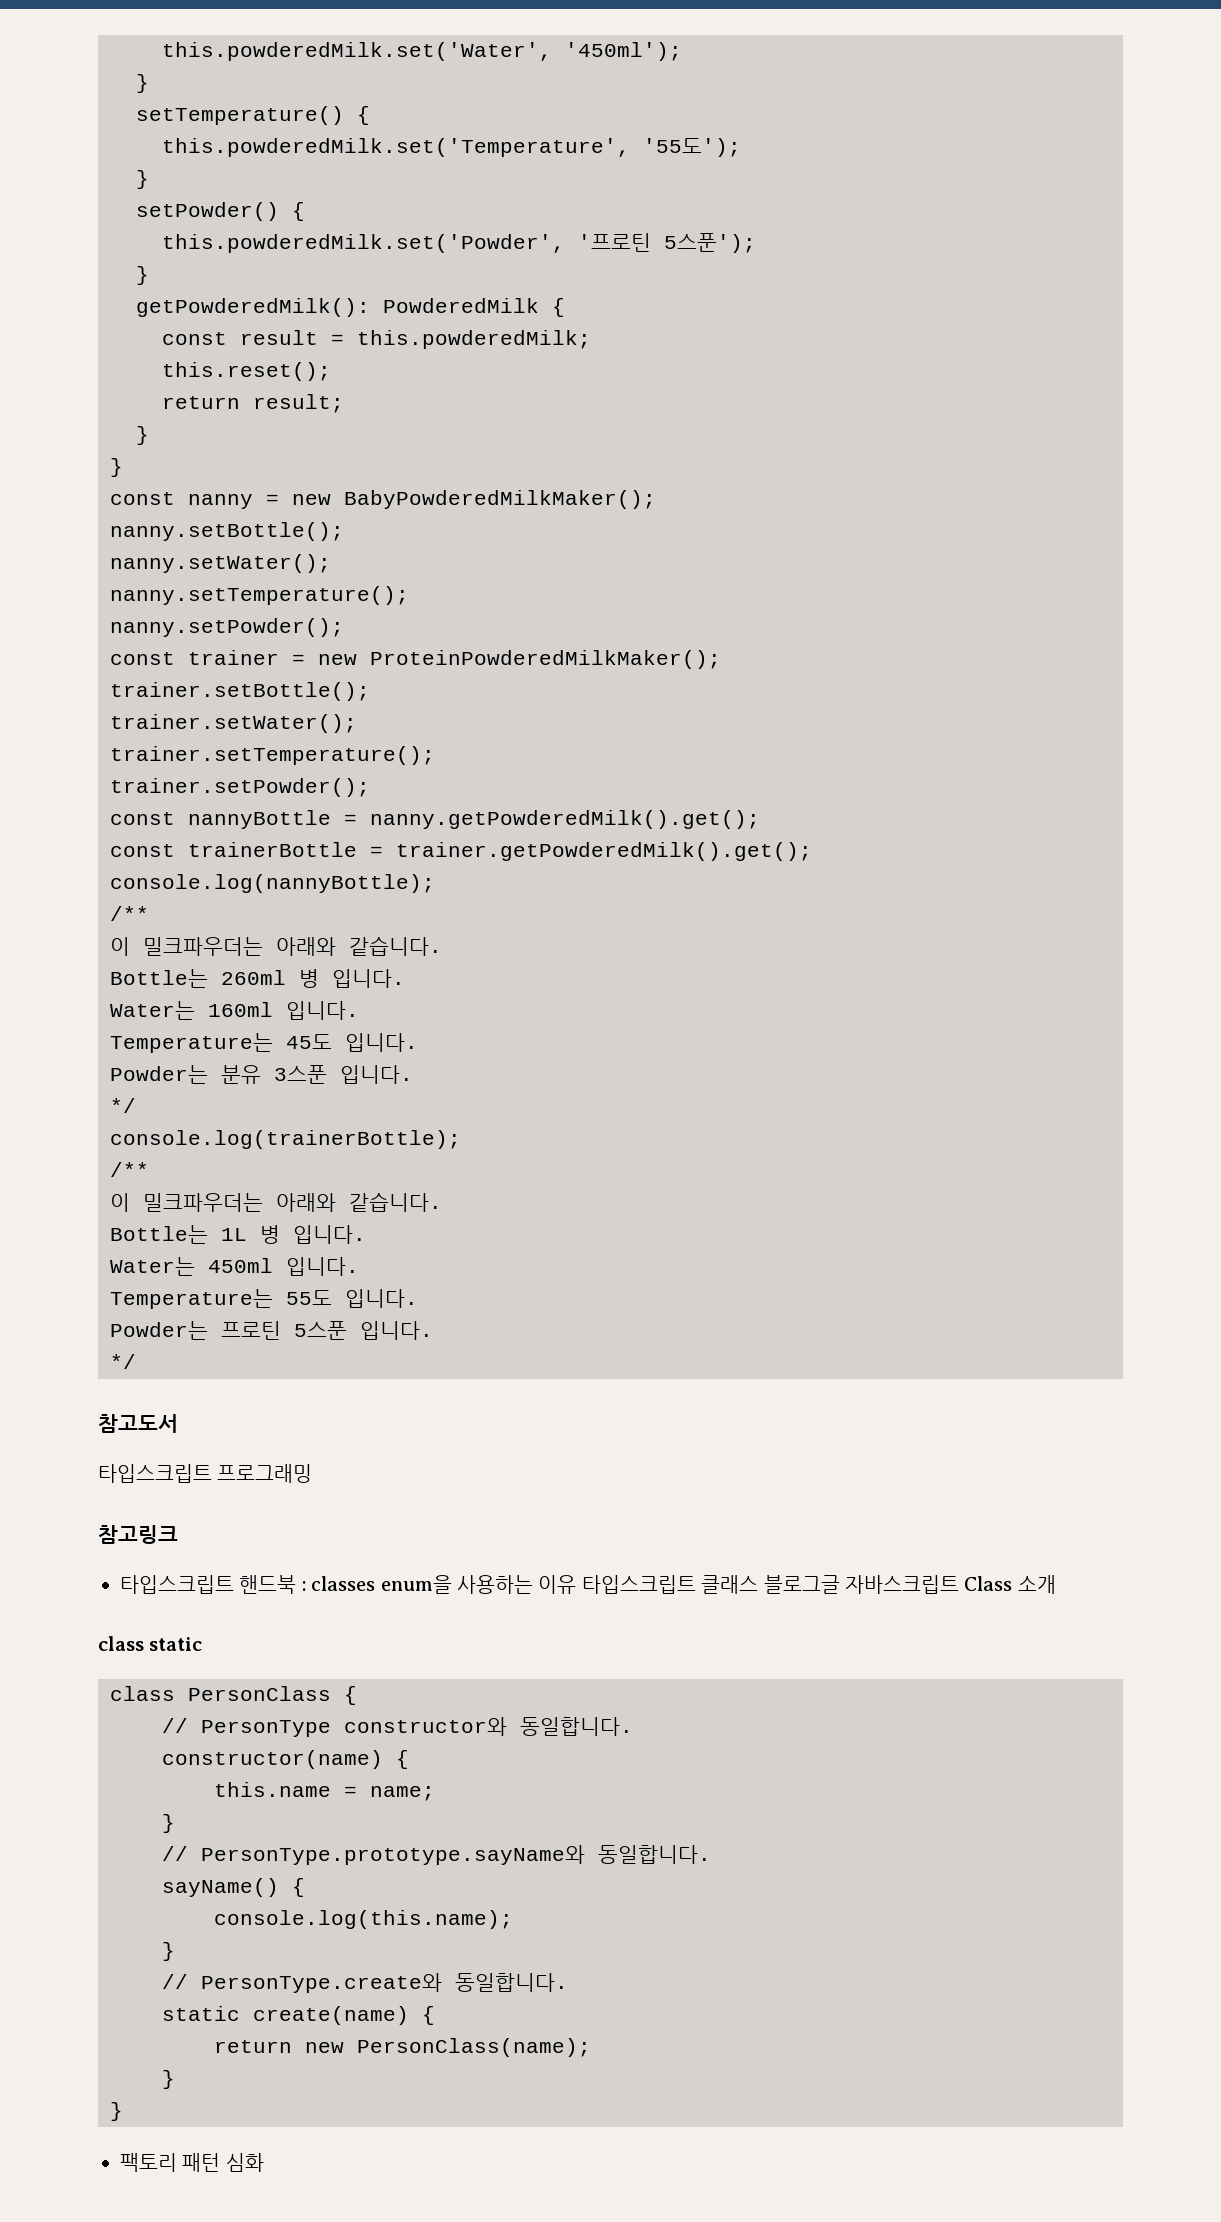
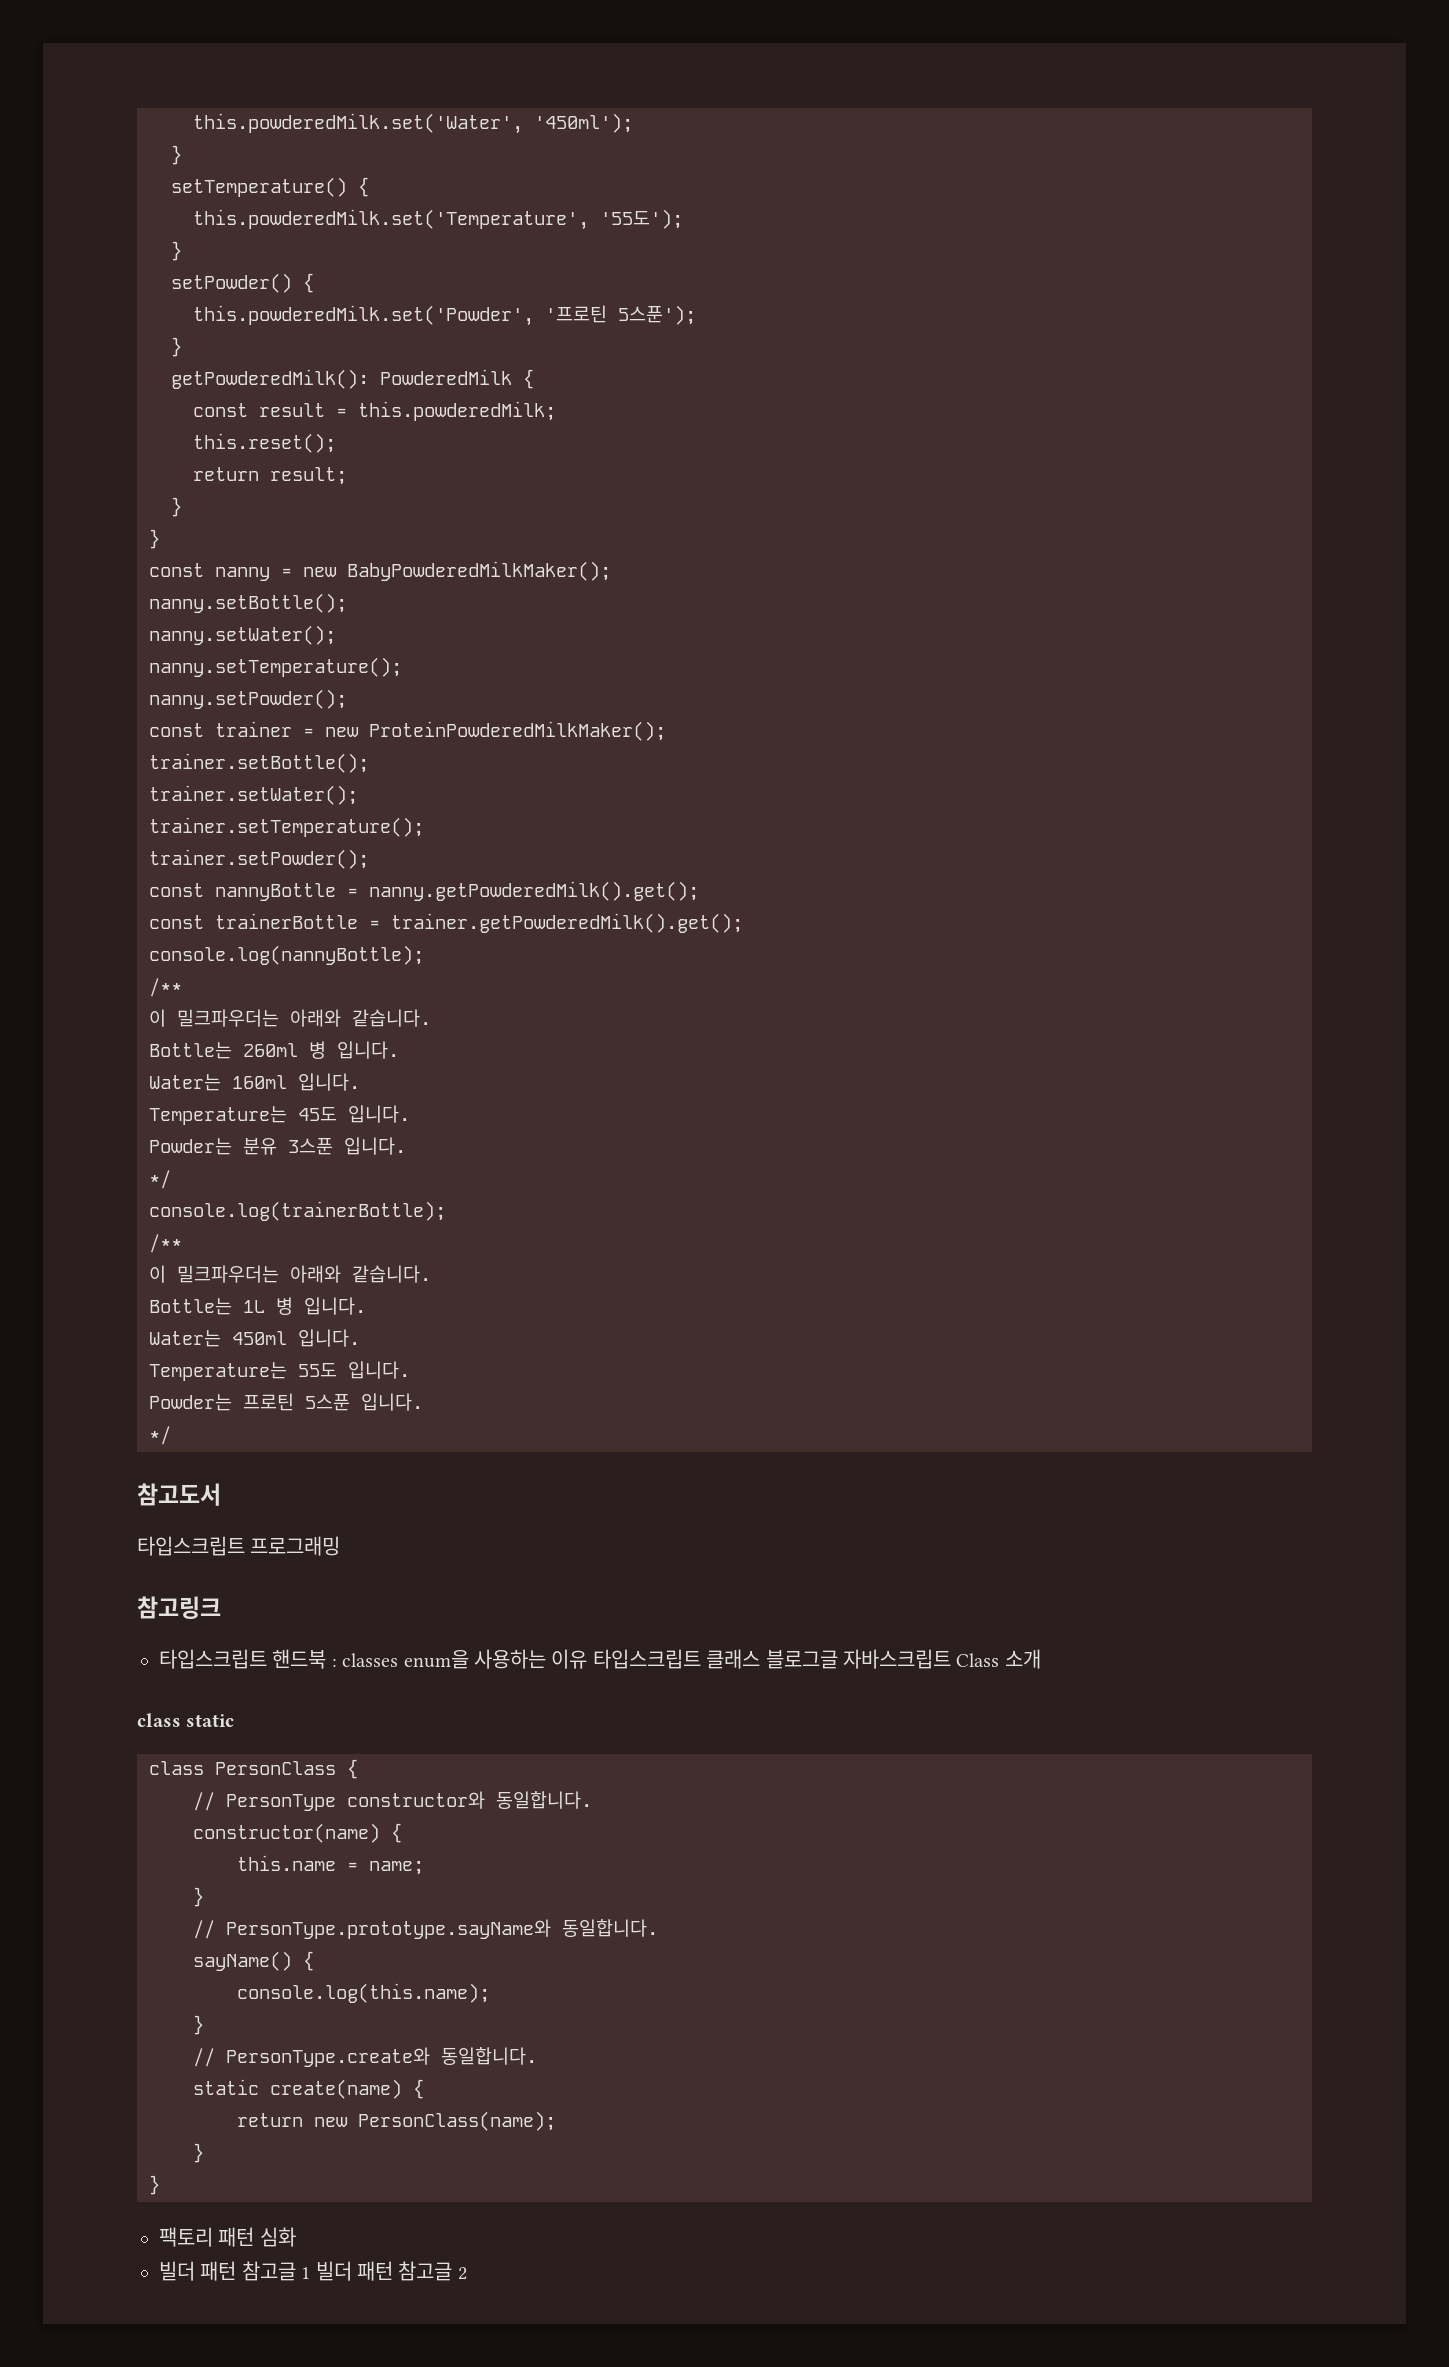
(264, 2162) none -> [159,2261,467,2281] // 빌더 패턴 참고글 1 빌더 패턴 참고글 2

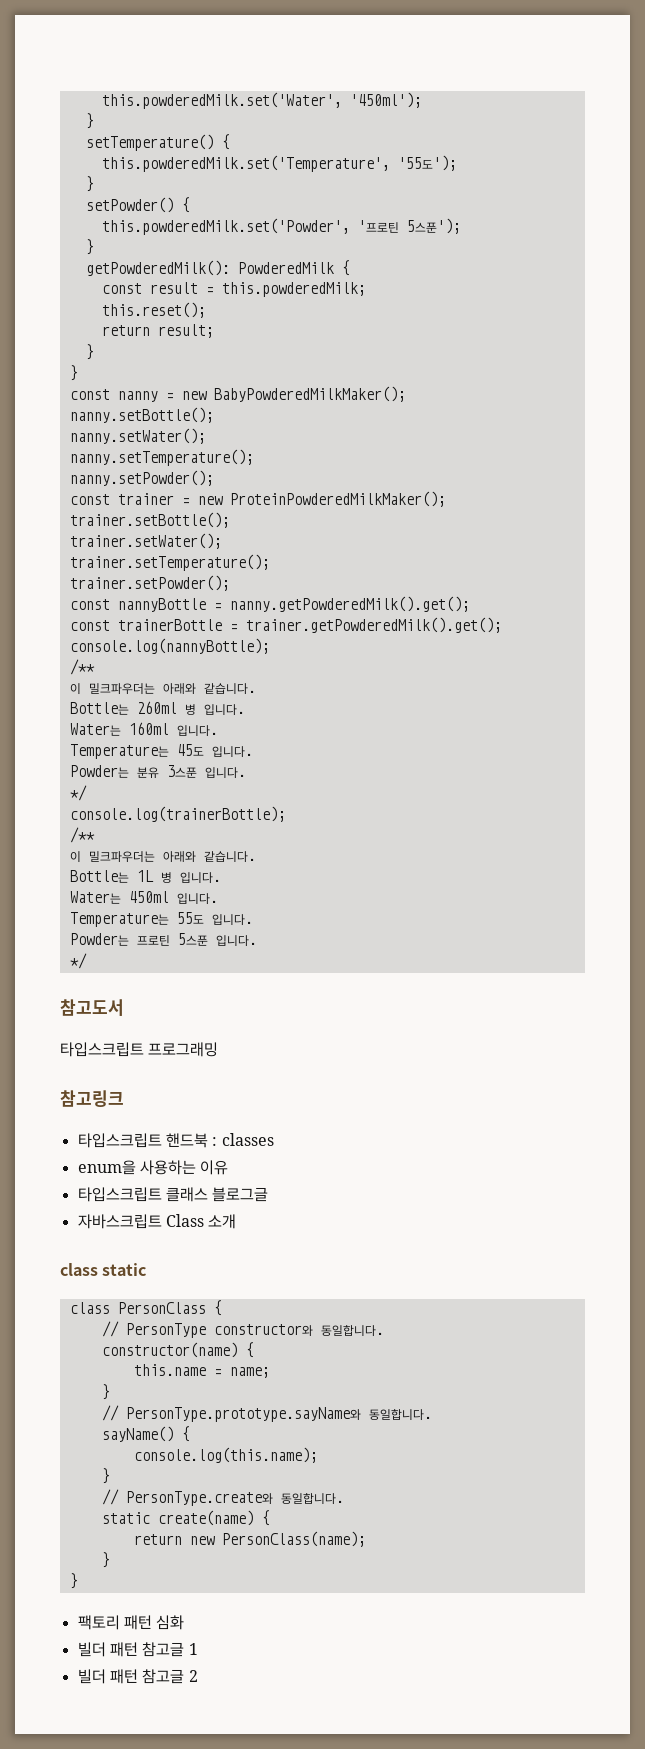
(399, 1660) none -> (274, 1139) //
(588, 1659) none -> (229, 1167) //
(838, 1659) none -> (269, 1194) //
(311, 2273) none -> (198, 1649) //

